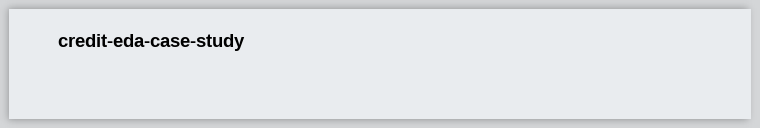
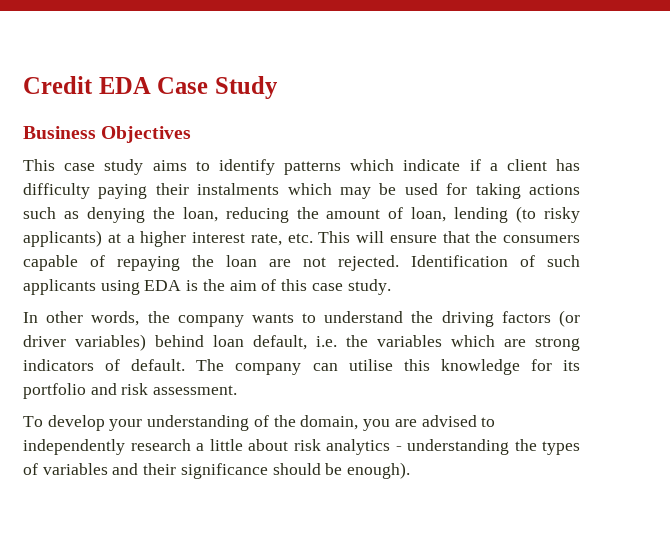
[58,34,245,51] credit-eda-case-study -> [23,76,278,99] [23,126,192,143] [23,159,580,175] [23,183,580,199] [23,206,581,223] [23,230,580,247] [23,255,580,271] [23,279,391,295] [23,310,580,327] [23,334,580,351] [23,359,581,375] [23,383,238,399] [23,415,496,431] [23,439,580,455] [23,462,411,479] Credit EDA Case Study // Business Objectives // This case study aims to identify patterns which indicate if a client has difficulty paying their instalments which may be used for taking actions such as denying the loan, reducing the amount of loan, lending (to risky applicants) at a higher interest rate, etc. This will ensure that the consumers capable of repaying the loan are not rejected. Identification of such applicants using EDA is the aim of this case study. // In other words, the company wants to understand the driving factors (or driver variables) behind loan default, i.e. the variables which are strong indicators of default. The company can utilise this knowledge for its portfolio and risk assessment. // To develop your understanding of the domain, you are advised to independently research a little about risk analytics - understanding the types of variables and their significance should be enough).

